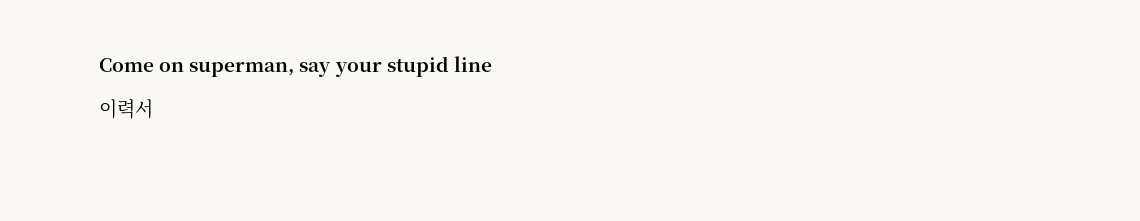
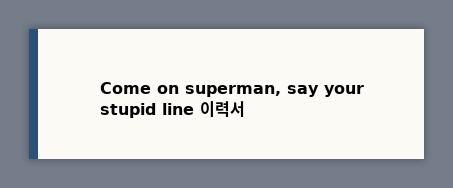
(492, 64) // -> (194, 109) none

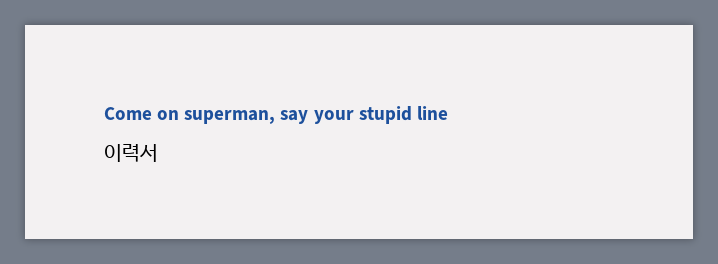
(194, 109) none -> (448, 113) //

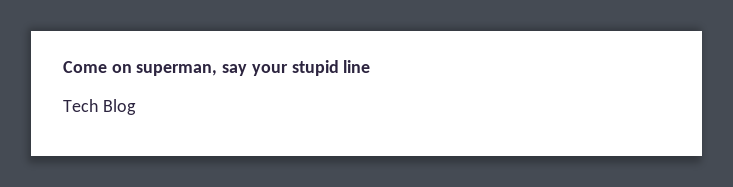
[104,144,158,162] 이력서 -> [63,99,136,115] Tech Blog

